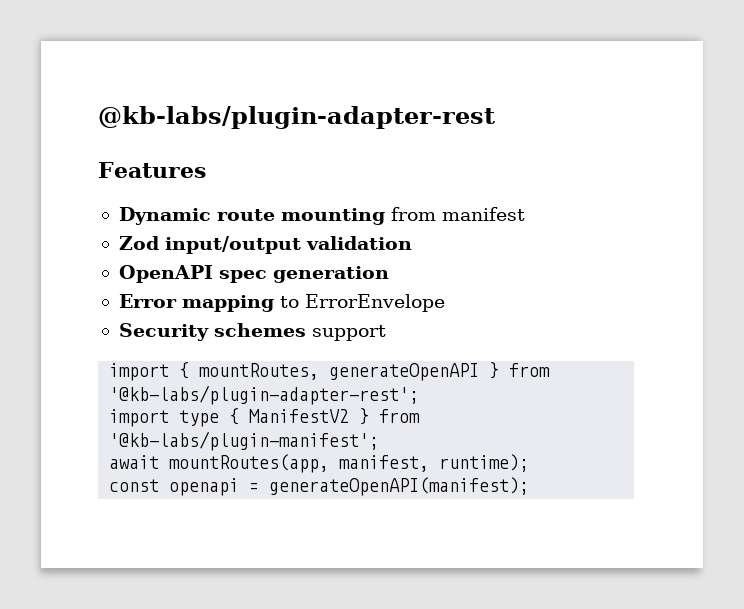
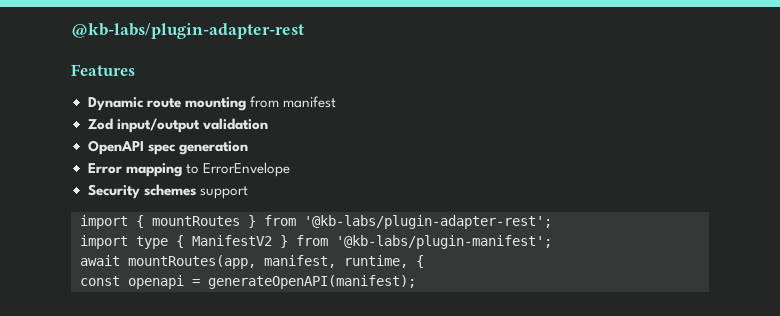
[199,363,480,381] mountRoutes, generateOpenAPI -> [152,216,240,226] mountRoutes
[439,454,530,472] runtime); -> [344,255,424,268] runtime, {

